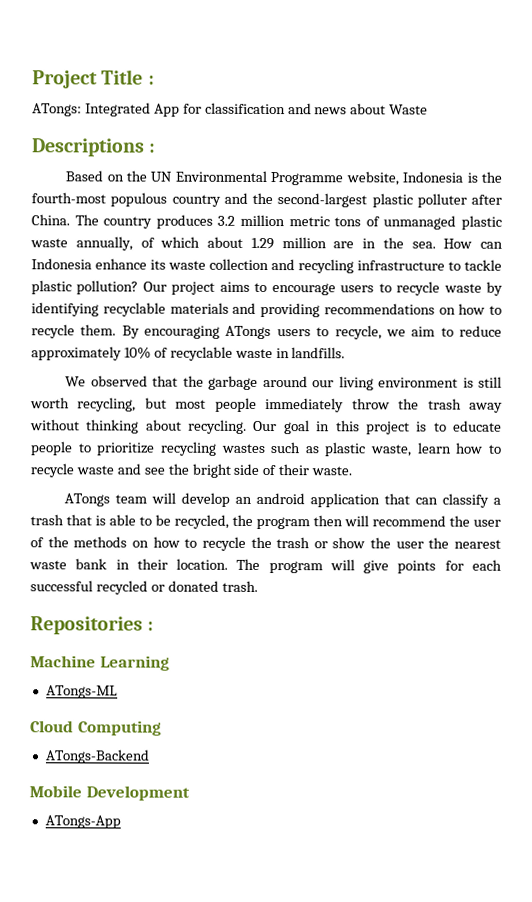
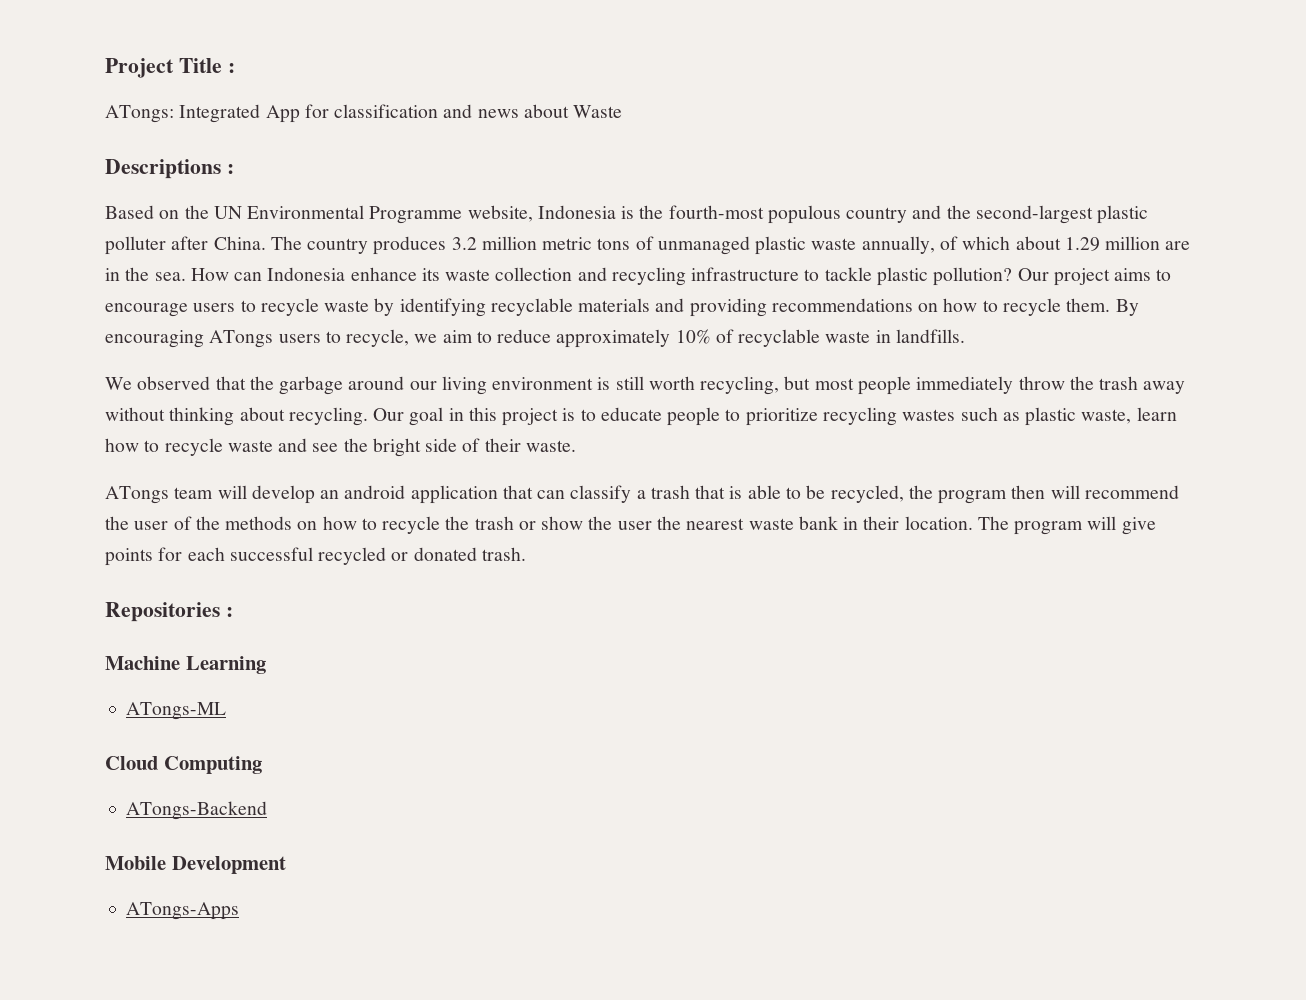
[44,815,121,829] ATongs-App -> [126,902,240,920] ATongs-Apps

